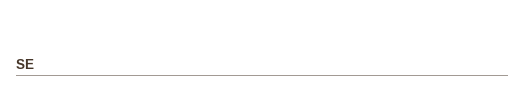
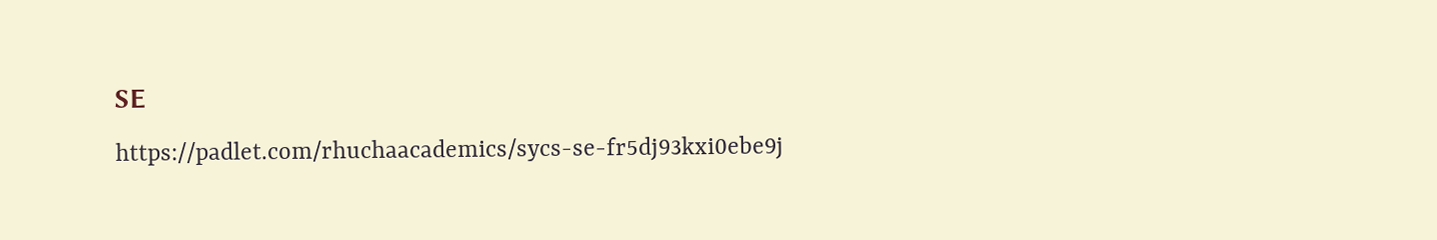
(34, 64) none -> [115,135,784,167] // https://padlet.com/rhuchaacademics/sycs-se-fr5dj93kxi0ebe9j

